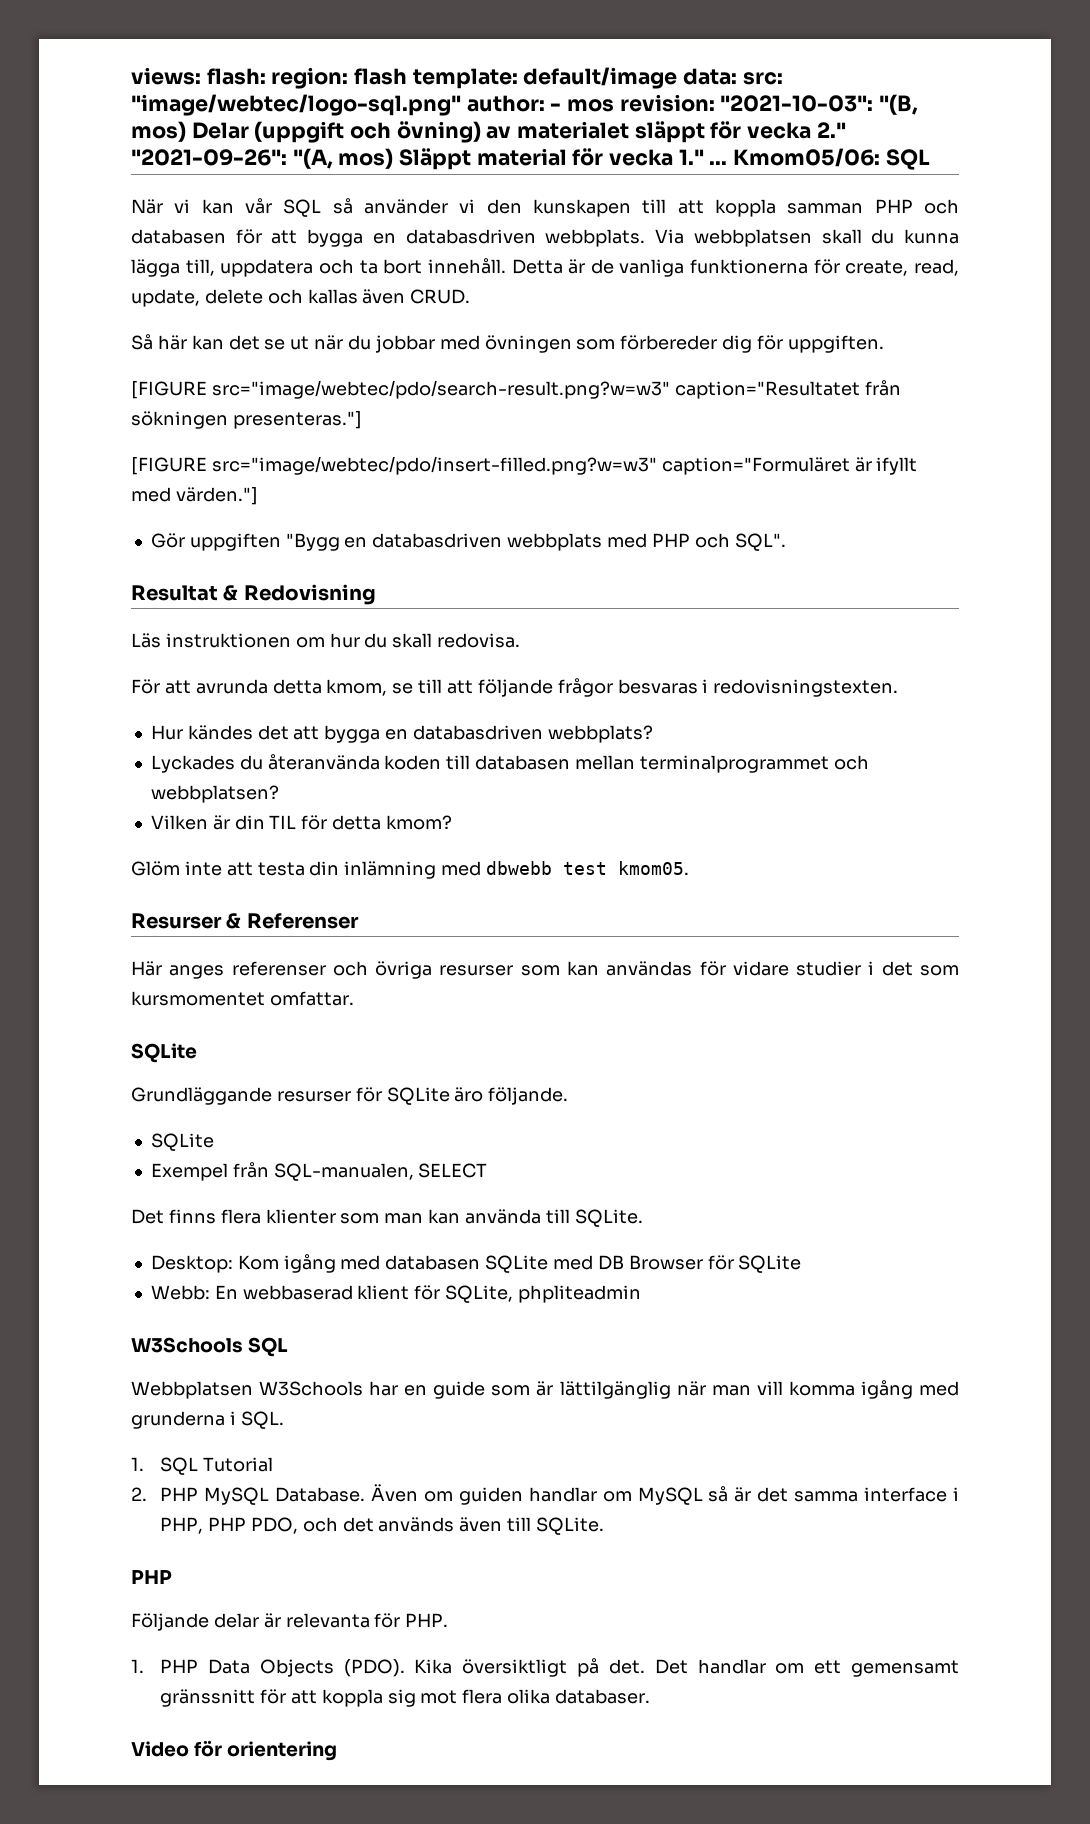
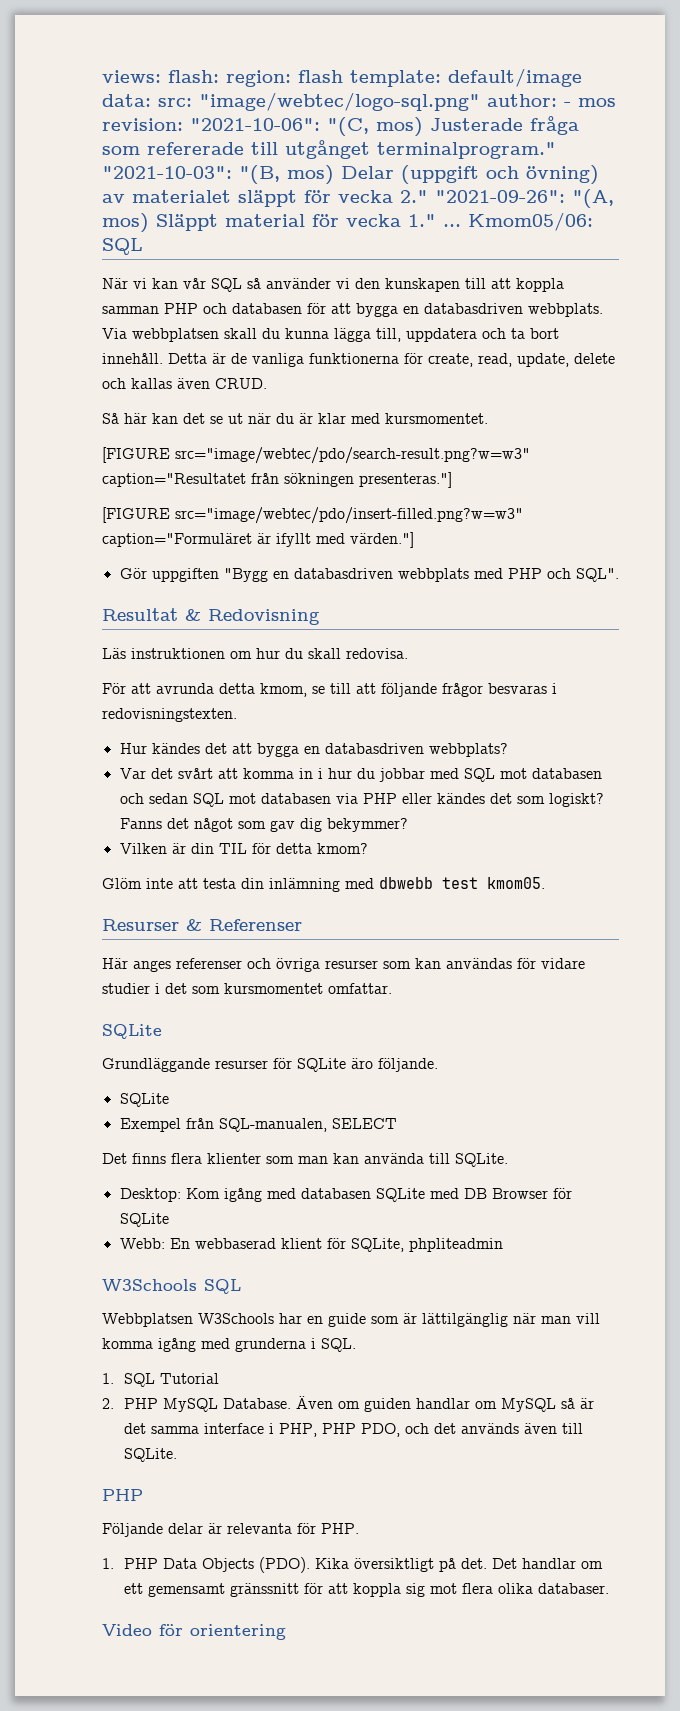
(715, 103) none -> [190,116,579,137] [102,140,556,159] "2021-10-06": "(C, mos) Justerade fråga som refererade till utgånget terminalprogram."
[374,335,884,353] jobbar med övningen som förbereder dig för uppgiften. -> [299,413,488,424] är klar med kursmomentet.
[150,754,869,773] [150,785,279,803] Lyckades du återanvända koden till databasen mellan terminalprogrammet och webbplatsen? -> [119,768,602,782] [119,793,604,807] [119,818,408,832] Var det svårt att komma in i hur du jobbar med SQL mot databasen och sedan SQL mot databasen via PHP eller kändes det som logiskt? Fanns det något som gav dig bekymmer?

